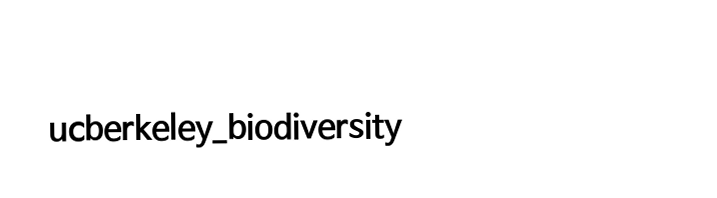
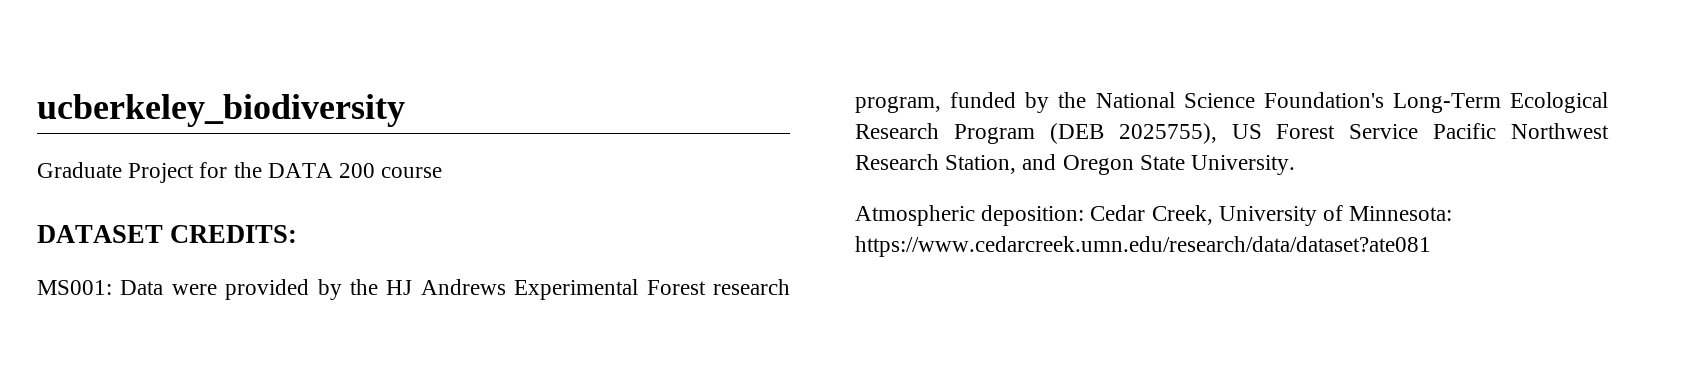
(403, 129) none -> [37,162,443,183] [37,225,298,243] [37,279,790,300] [855,92,1608,113] [855,123,1609,144] [855,154,1296,175] [855,205,1453,226] [855,236,1431,257] // Graduate Project for the DATA 200 course // DATASET CREDITS: // MS001: Data were provided by the HJ Andrews Experimental Forest research program, funded by the National Science Foundation's Long-Term Ecological Research Program (DEB 2025755), US Forest Service Pacific Northwest Research Station, and Oregon State University. // Atmospheric deposition: Cedar Creek, University of Minnesota: https://www.cedarcreek.umn.edu/research/data/dataset?ate081

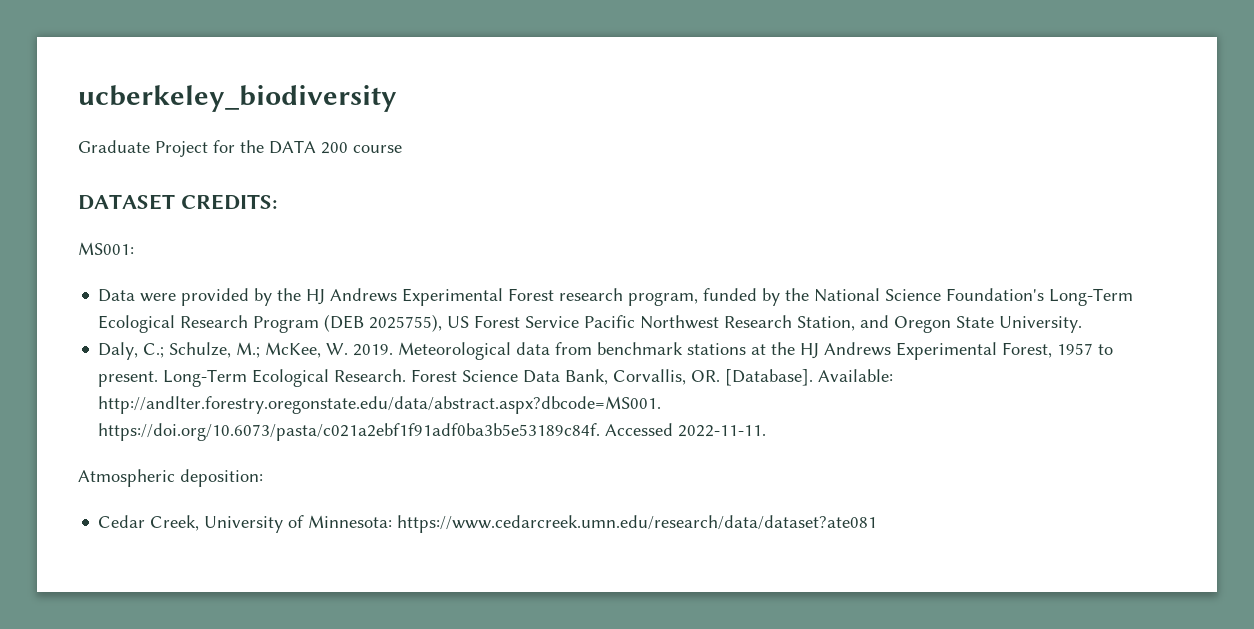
(112, 287) none -> (134, 248) //
(1296, 165) none -> [98,342,1114,360] [98,369,894,387] [98,396,662,414] [98,423,767,441] // Daly, C.; Schulze, M.; McKee, W. 2019. Meteorological data from benchmark stations at the HJ Andrews Experimental Forest, 1957 to present. Long-Term Ecological Research. Forest Science Data Bank, Corvallis, OR. [Database]. Available: http://andlter.forestry.oregonstate.edu/data/abstract.aspx?dbcode=MS001. https://doi.org/10.6073/pasta/c021a2ebf1f91adf0ba3b5e53189c84f. Accessed 2022-11-11.
(1085, 215) none -> (263, 478) //

